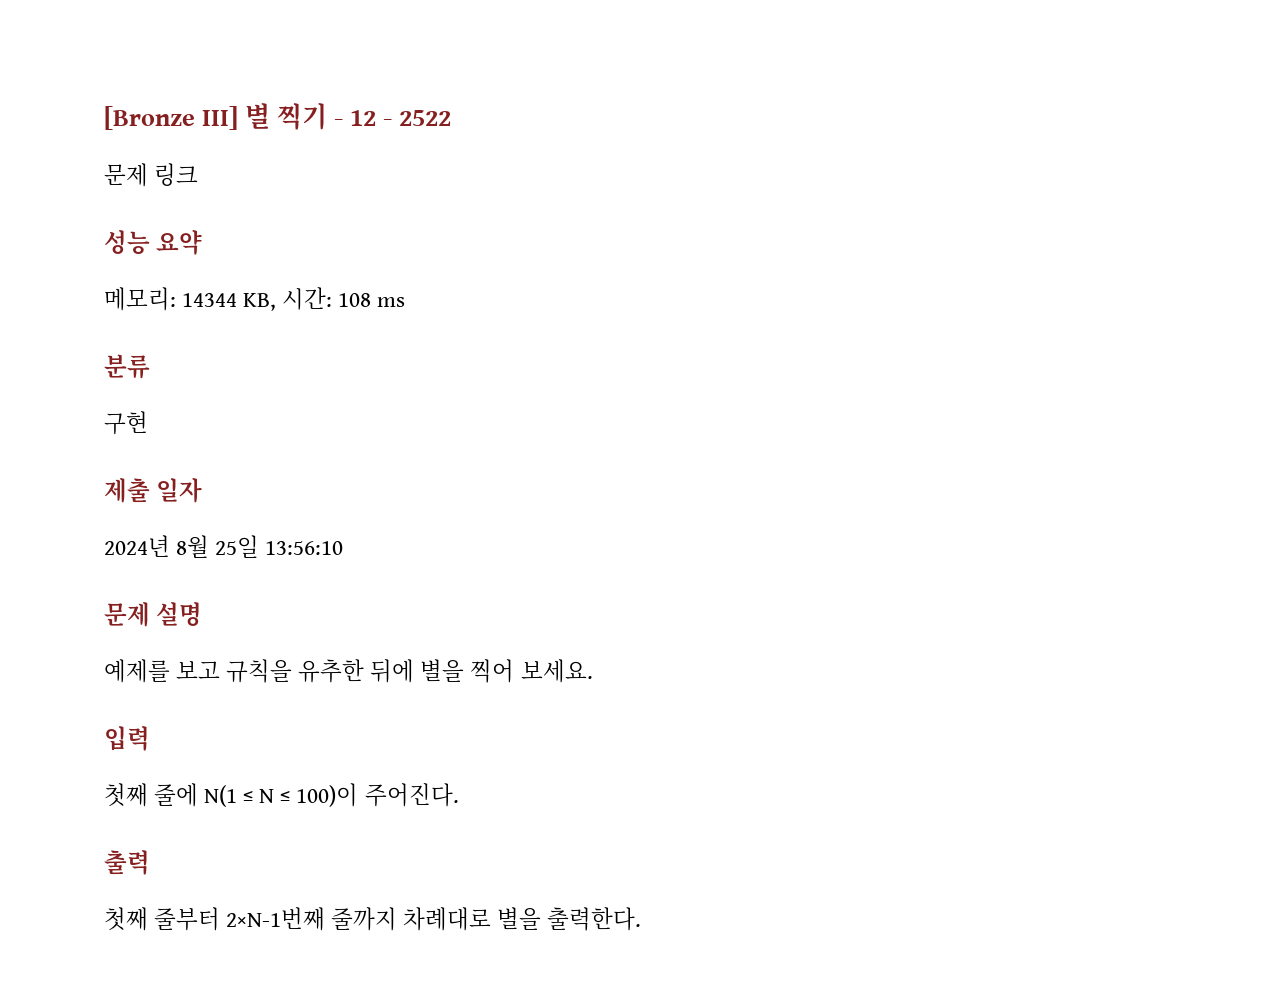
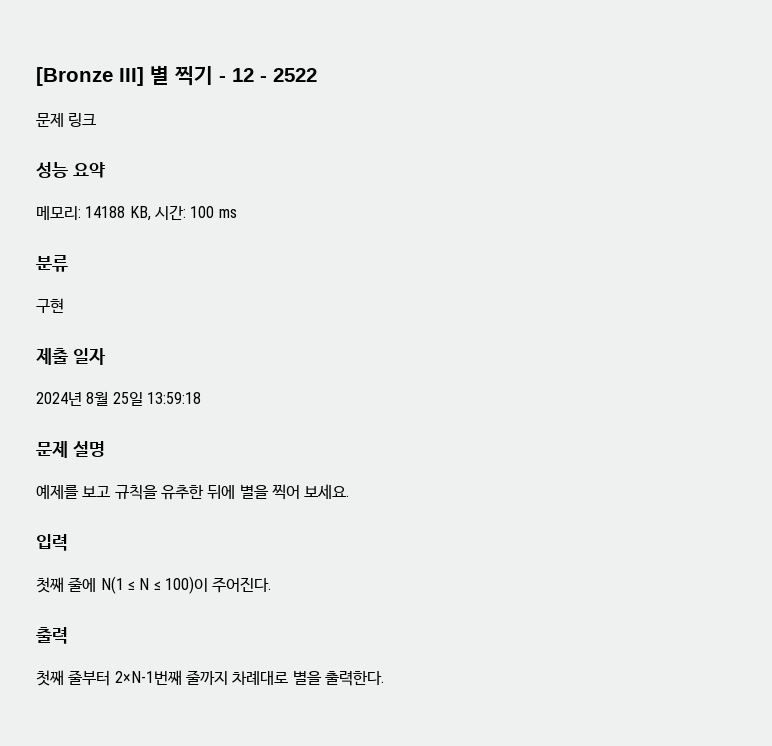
[182,293,238,307] 14344 -> [85,206,126,218] 14188
[338,293,372,307] 108 -> [190,206,215,218] 100
[265,541,344,555] 13:56:10 -> [146,392,201,404] 13:59:18

